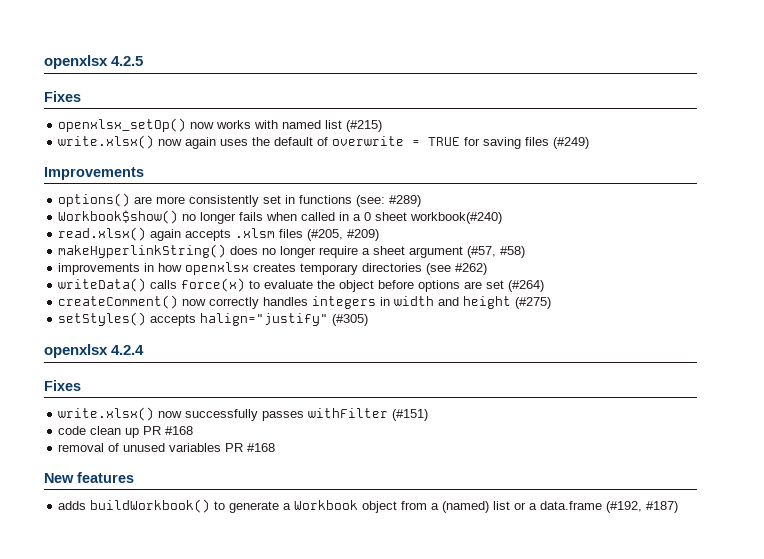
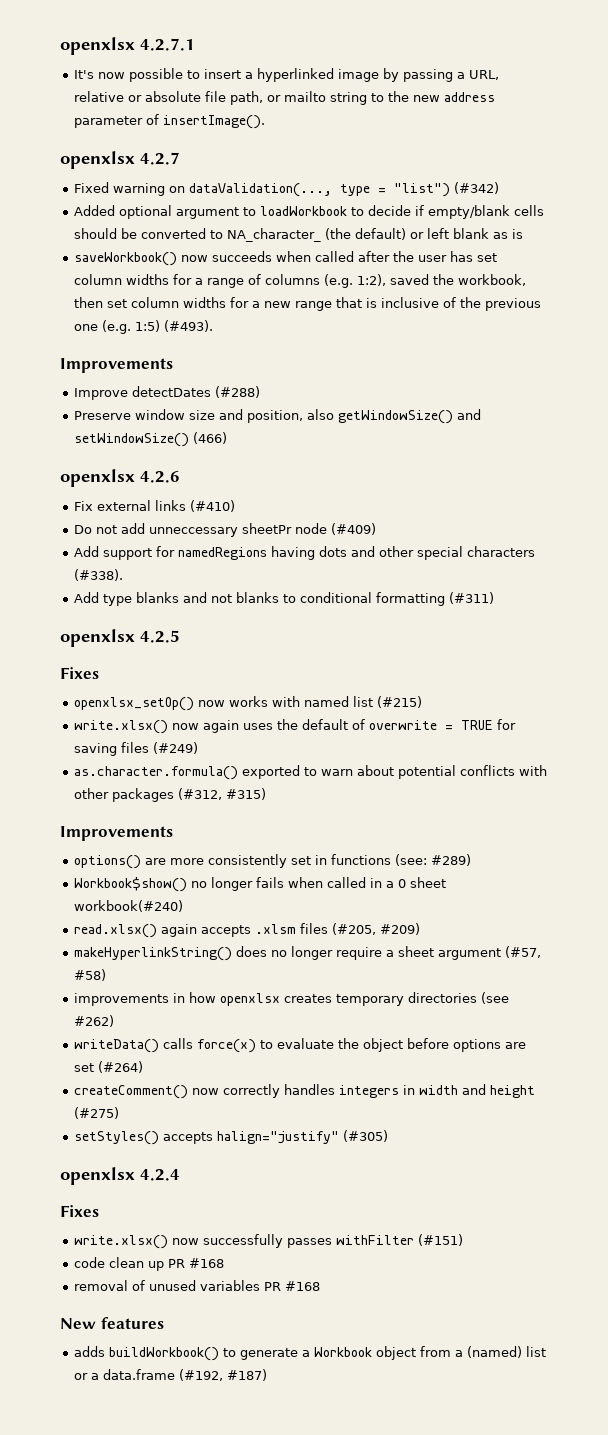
[44,55,108,69] openxlsx -> [60,37,195,55] [74,68,500,82] [74,91,496,105] [74,114,266,129] [60,151,180,169] [74,182,500,197] [74,205,545,219] [74,228,524,242] [74,251,498,266] [74,274,527,288] [74,297,542,311] [74,320,214,334] [60,358,173,373] [74,386,261,400] [74,409,482,424] [74,432,228,447] [60,469,180,487] [74,500,236,512] [74,523,377,537] [74,546,536,560] [74,569,124,581] [74,592,495,606] [60,629,135,647] openxlsx 4.2.7.1 // It's now possible to insert a hyperlinked image by passing a URL, relative or absolute file path, or mailto string to the new address parameter of insertImage(). // openxlsx 4.2.7 // Fixed warning on dataValidation(..., type = "list") (#342) // Added optional argument to loadWorkbook to decide if empty/blank cells should be converted to NA_character_ (the default) or left blank as is // saveWorkbook() now succeeds when called after the user has set column widths for a range of columns (e.g. 1:2), saved the workbook, then set column widths for a new range that is inclusive of the previous one (e.g. 1:5) (#493). // Improvements // Improve detectDates (#288) // Preserve window size and position, also getWindowSize() and setWindowSize() (466) // openxlsx 4.2.6 // Fix external links (#410) // Do not add unneccessary sheetPr node (#409) // Add support for namedRegions having dots and other special characters (#338). // Add type blanks and not blanks to conditional formatting (#311) // openxlsx
(590, 143) none -> [74,765,548,780] [74,788,267,802] // as.character.formula() exported to warn about potential conflicts with other packages (#312, #315)

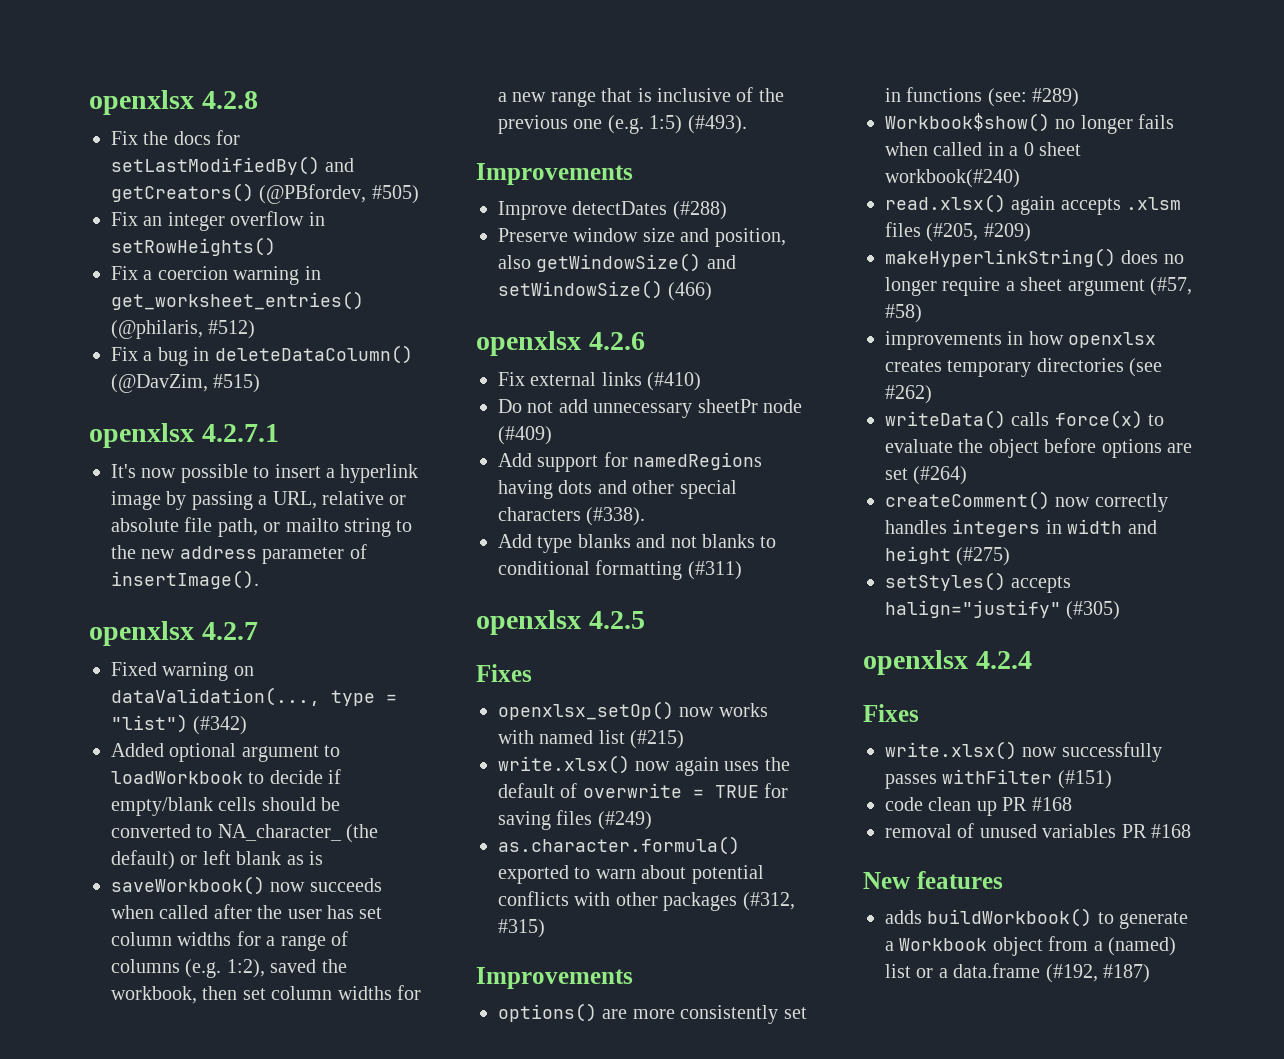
[60,37,135,55] openxlsx -> [89,90,258,115] [111,130,241,145] [111,156,355,175] [111,183,419,204] [111,211,325,231] [111,237,276,256] [111,266,321,285] [111,291,364,310] [111,320,256,339] [111,345,413,366] [111,374,261,393] [89,423,194,448] openxlsx 4.2.8 // Fix the docs for setLastModifiedBy() and getCreators() (@PBfordev, #505) // Fix an integer overflow in setRowHeights() // Fix a coercion warning in get_worksheet_entries() (@philaris, #512) // Fix a bug in deleteDataColumn() (@DavZim, #515) // openxlsx
[257,68,335,82] hyperlinked -> [340,464,419,483] hyperlink
[149,527,239,537] unneccessary -> [593,403,693,418] unnecessary

